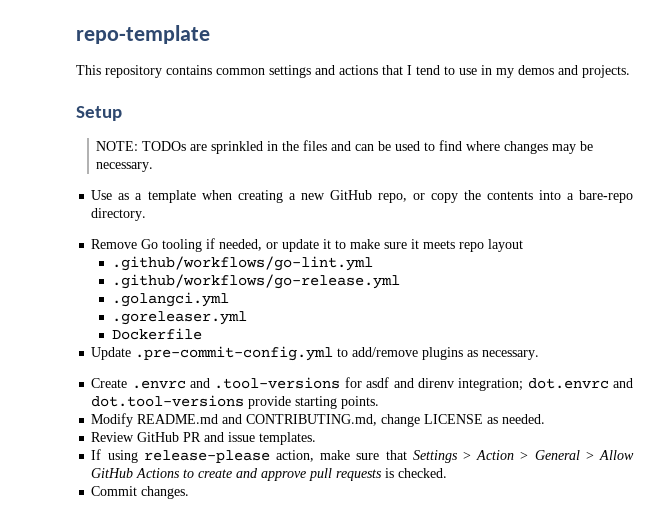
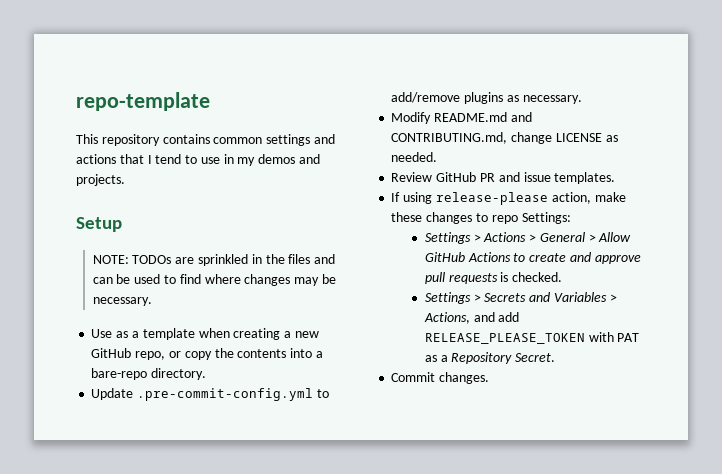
[91,238,524,252] [111,256,373,271] [111,274,400,289] [111,292,229,307] [111,311,247,325] [111,328,202,340] // Remove Go tooling if needed, or update it to make sure it meets repo layout // .github/workflows/go-lint.yml // .github/workflows/go-release.yml // .golangci.yml // .goreleaser.yml // Dockerfile -> (207, 374) none
[91,377,634,391] [91,395,380,409] // Create .envrc and .tool-versions for asdf and direnv integration; dot.envrc and dot.tool-versions provide starting points. -> (582, 99) none
[356,450,515,463] sure that Settings > Action -> [391,212,571,224] [424,232,527,244] these changes to repo Settings: // Settings > Actions
(448, 473) none -> [424,292,617,304] [423,312,520,324] [424,332,640,344] [424,352,556,364] // Settings > Secrets and Variables > Actions, and add RELEASE_PLEASE_TOKEN with PAT as a Repository Secret.

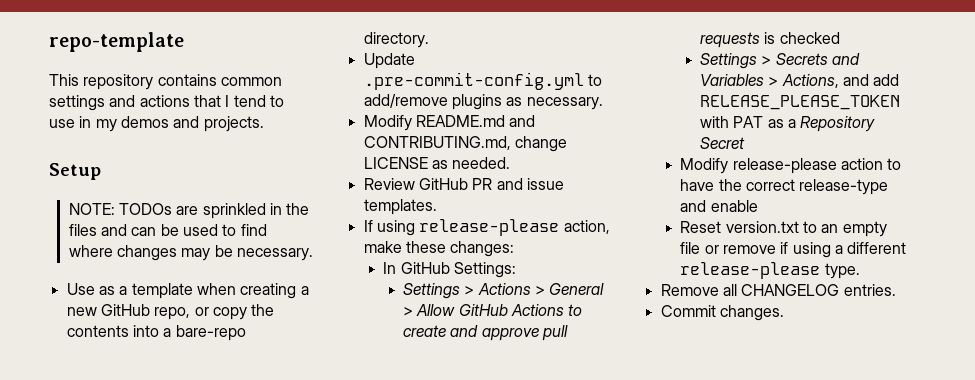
[426,212,518,224] changes to repo -> [450,241,515,257] [383,262,450,274] changes: // In GitHub
[512,272,563,282] checked. -> [779,32,840,44] checked
[515,353,556,362] Secret. -> [699,137,745,149] [680,158,902,174] [680,179,889,195] [680,200,758,212] [680,221,887,237] [680,242,907,258] [680,262,860,279] [660,284,896,296] Secret // Modify release-please action to have the correct release-type and enable // Reset version.txt to an empty file or remove if using a different release-please type. // Remove all CHANGELOG entries.

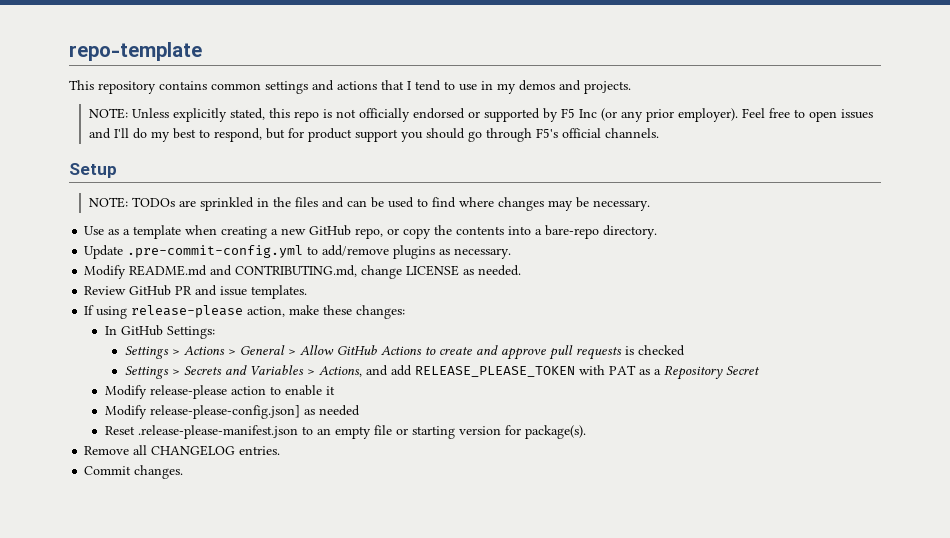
(264, 124) none -> [89,108,874,122] [89,128,660,142] // NOTE: Unless explicitly stated, this repo is not officially endorsed or supported by F5 Inc (or any prior employer). Feel free to open issues and I'll do my best to respond, but for product support you should go through F5's official channels.
[680,179,889,195] [680,200,758,212] have the correct release-type and enable -> [284,385,335,396] [104,405,360,419] enable it // Modify release-please-config.json] as needed
[725,221,799,233] version.txt -> [137,425,298,439] .release-please-manifest.json
[722,242,907,258] [680,262,860,279] remove if using a different release-please type. -> [411,425,586,439] starting version for package(s).

